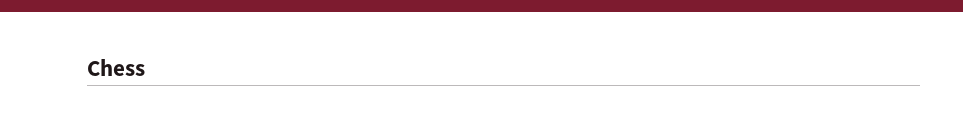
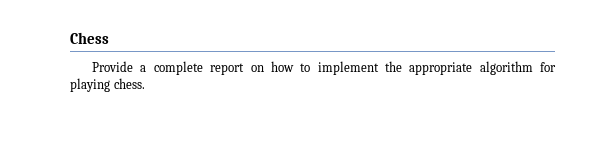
(145, 67) none -> [92,61,556,75] [70,78,145,92] // Provide a complete report on how to implement the appropriate algorithm for playing chess.

